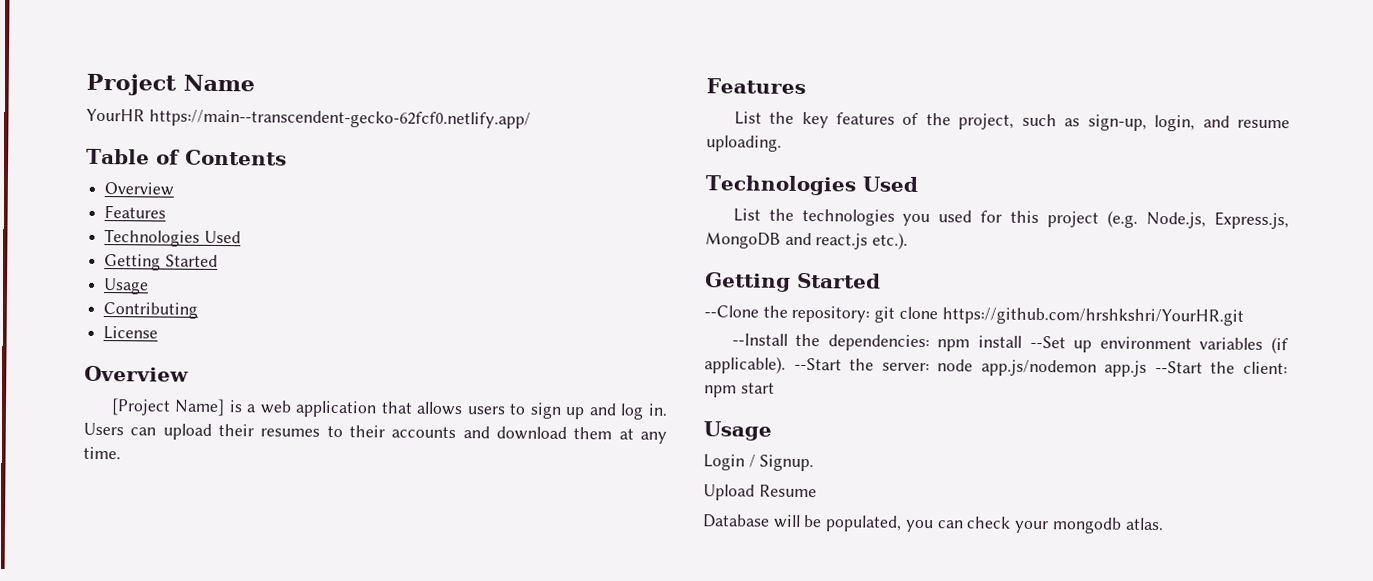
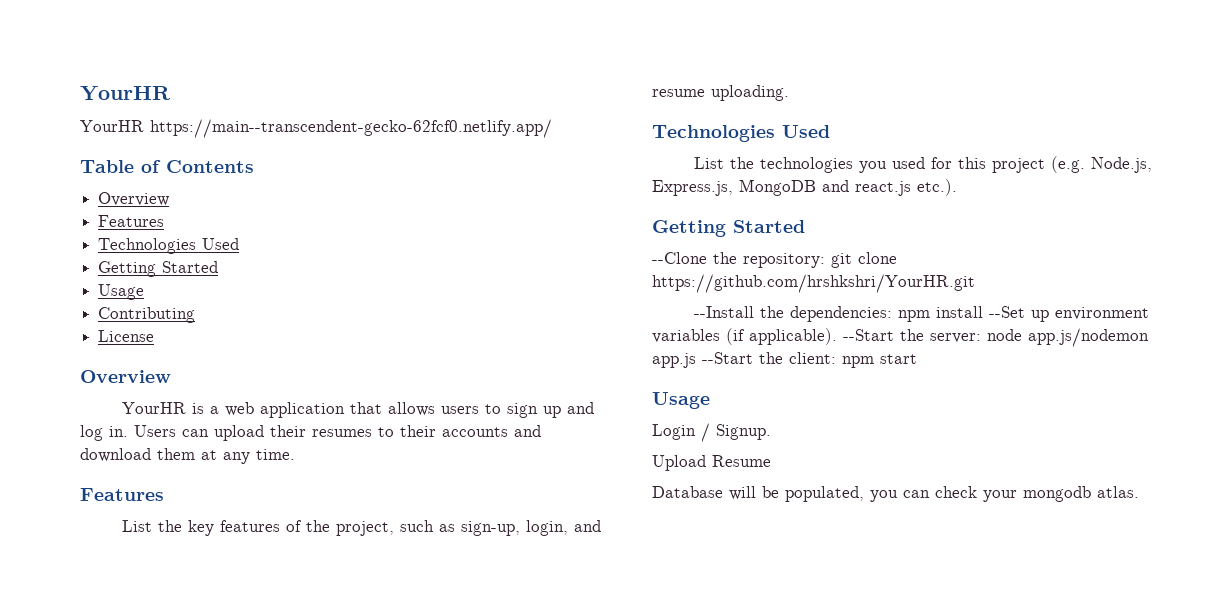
[86,73,255,96] Project Name -> [80,86,171,101] YourHR
[110,398,226,417] [Project Name] -> [122,402,187,414] YourHR

